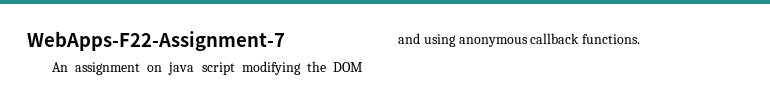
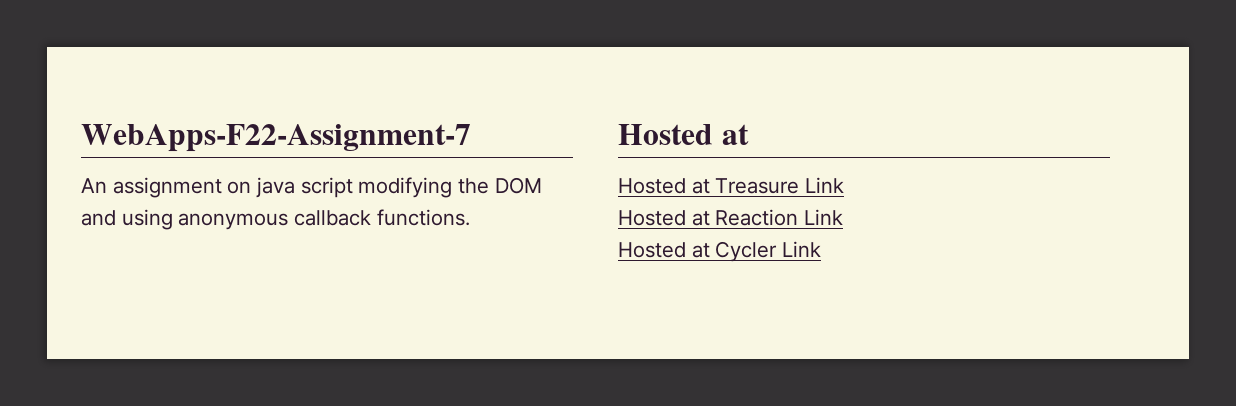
(641, 39) none -> [618,124,749,145] [618,177,845,194] [618,209,844,226] [618,241,822,262] // Hosted at // Hosted at Treasure Link // Hosted at Reaction Link // Hosted at Cycler Link

